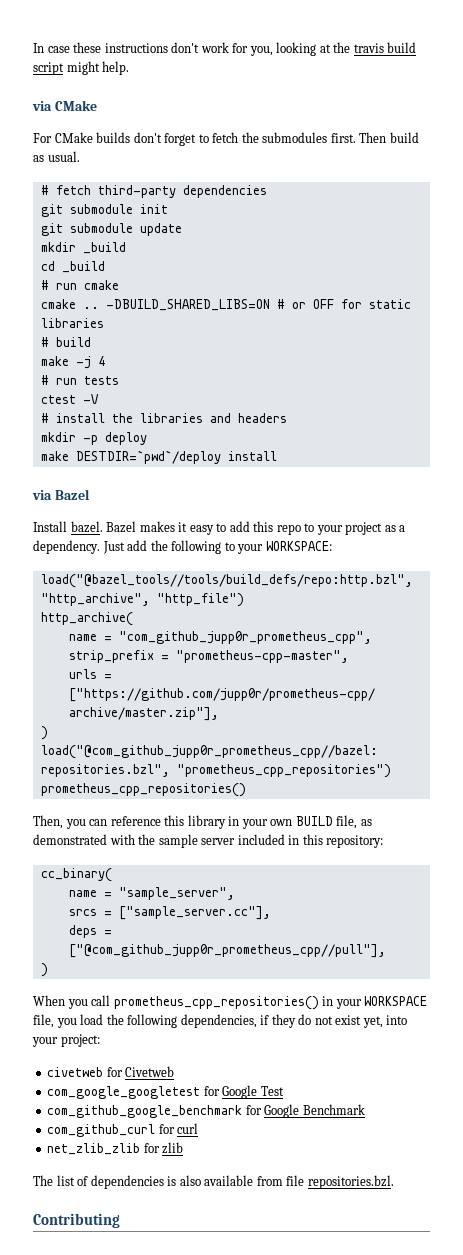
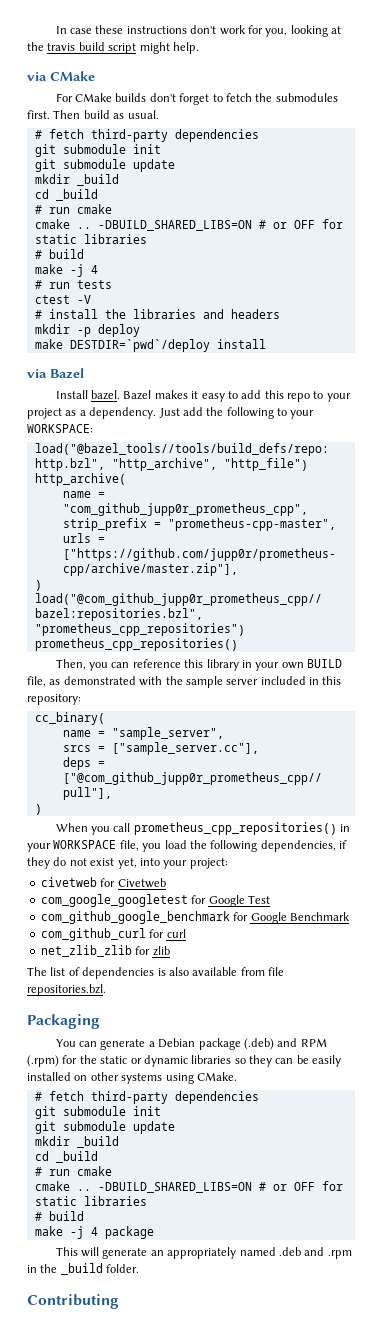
(394, 1182) none -> [27,1014,100,1029] [55,1038,327,1050] [27,1055,342,1067] [27,1072,237,1084] [34,1091,259,1104] [34,1106,161,1119] [34,1121,175,1134] [34,1136,119,1148] [34,1151,98,1163] [34,1166,112,1176] [34,1181,343,1193] [34,1196,147,1206] [34,1211,84,1221] [34,1226,154,1239] [55,1247,352,1259] [27,1263,140,1275] // Packaging // You can generate a Debian package (.deb) and RPM (.rpm) for the static or dynamic libraries so they can be easily installed on other systems using CMake. // # fetch third-party dependencies // git submodule init // git submodule update // mkdir _build // cd _build // # run cmake // cmake .. -DBUILD_SHARED_LIBS=ON # or OFF for static libraries // # build // make -j 4 package // This will generate an appropriately named .deb and .rpm in the _build folder.

